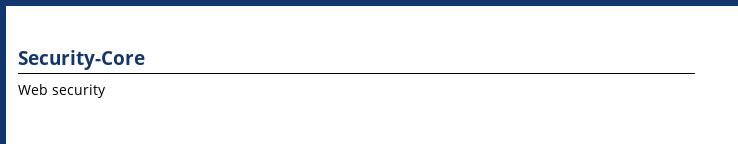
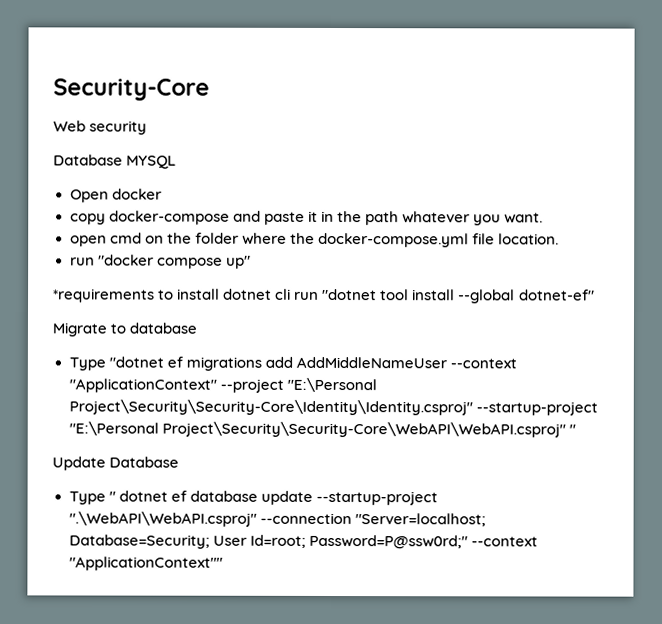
(106, 91) none -> [53,154,177,169] [69,188,162,203] [69,210,544,226] [69,232,559,248] [69,254,251,269] [53,288,595,304] [52,322,198,337] [68,356,517,371] [68,377,377,393] [68,399,598,416] [68,421,576,438] [52,456,180,471] [68,490,438,506] [68,511,486,527] [68,534,538,550] [68,556,223,571] // Database MYSQL // Open docker // copy docker-compose and paste it in the path whatever you want. // open cmd on the folder where the docker-compose.yml file location. // run "docker compose up" // *requirements to install dotnet cli run "dotnet tool install --global dotnet-ef" // Migrate to database // Type "dotnet ef migrations add AddMiddleNameUser --context "ApplicationContext" --project "E:\Personal Project\Security\Security-Core\Identity\Identity.csproj" --startup-project "E:\Personal Project\Security\Security-Core\WebAPI\WebAPI.csproj" " // Update Database // Type " dotnet ef database update --startup-project ".\WebAPI\WebAPI.csproj" --connection "Server=localhost; Database=Security; User Id=root; Password=P@ssw0rd;" --context "ApplicationContext""

